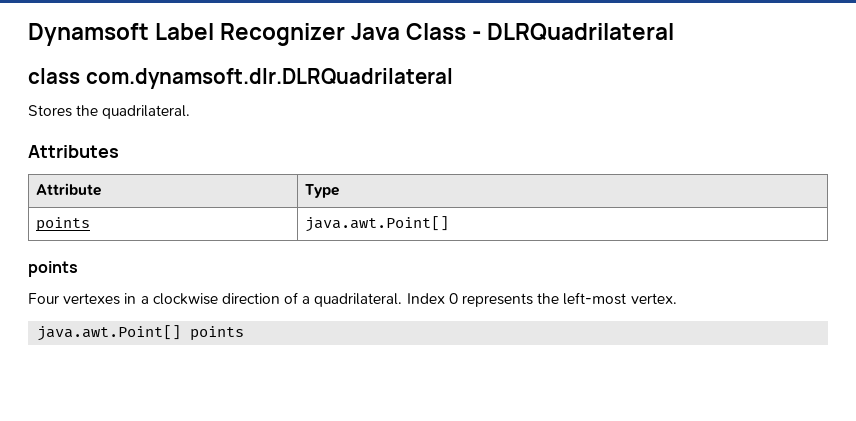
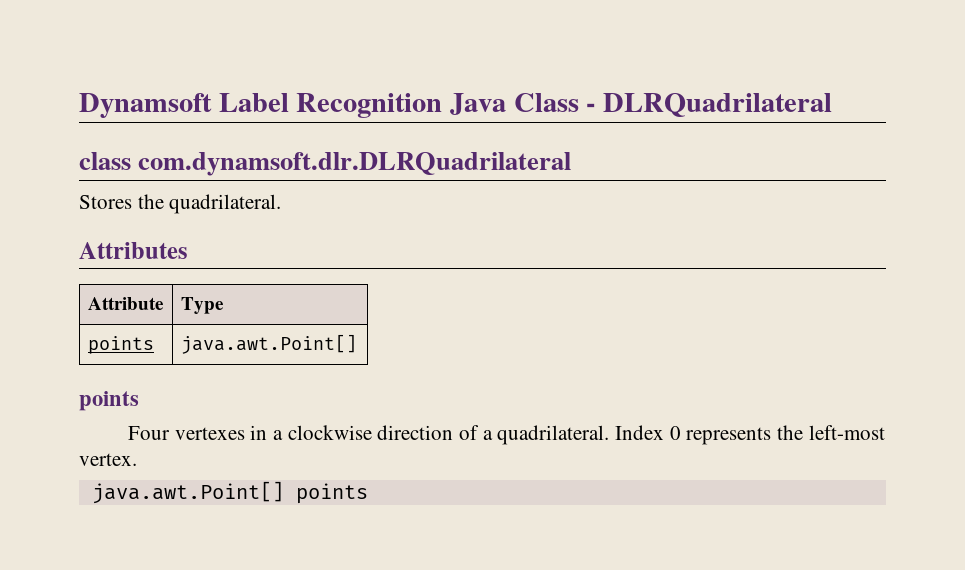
[220,23,346,46] Recognizer -> [296,93,443,118] Recognition

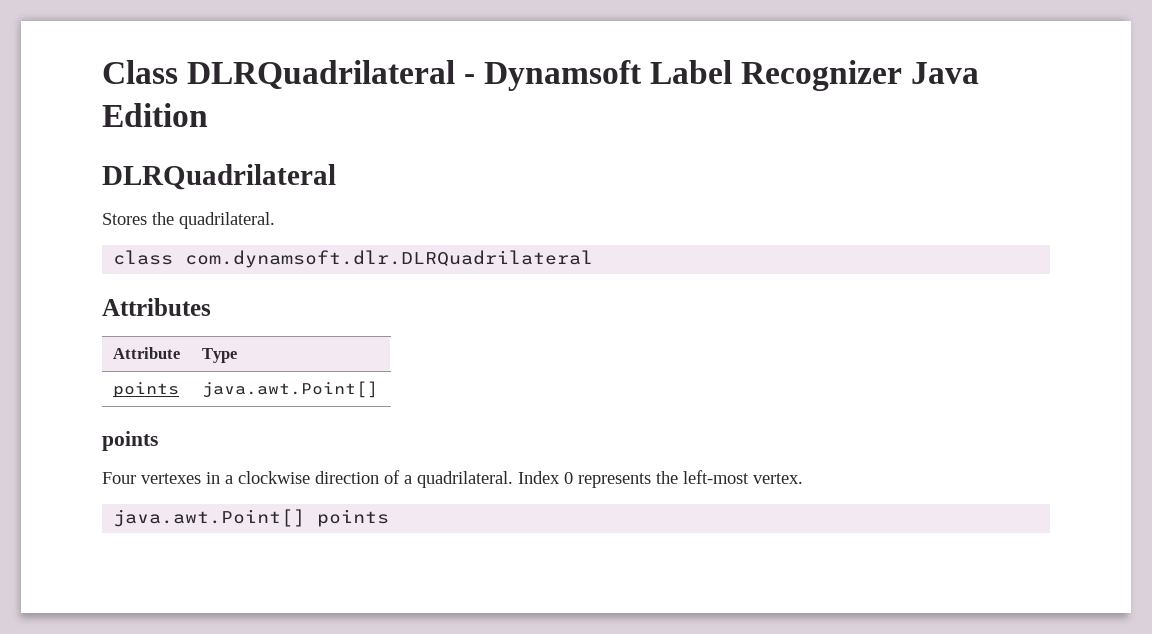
[79,93,833,118] [79,152,572,176] Dynamsoft Label Recognition Java Class - DLRQuadrilateral // class com.dynamsoft.dlr.DLRQuadrilateral -> [102,60,980,91] [102,103,208,127] [102,164,336,190] Class DLRQuadrilateral - Dynamsoft Label Recognizer Java Edition // DLRQuadrilateral
(282, 204) none -> [113,250,594,268] // class com.dynamsoft.dlr.DLRQuadrilateral

